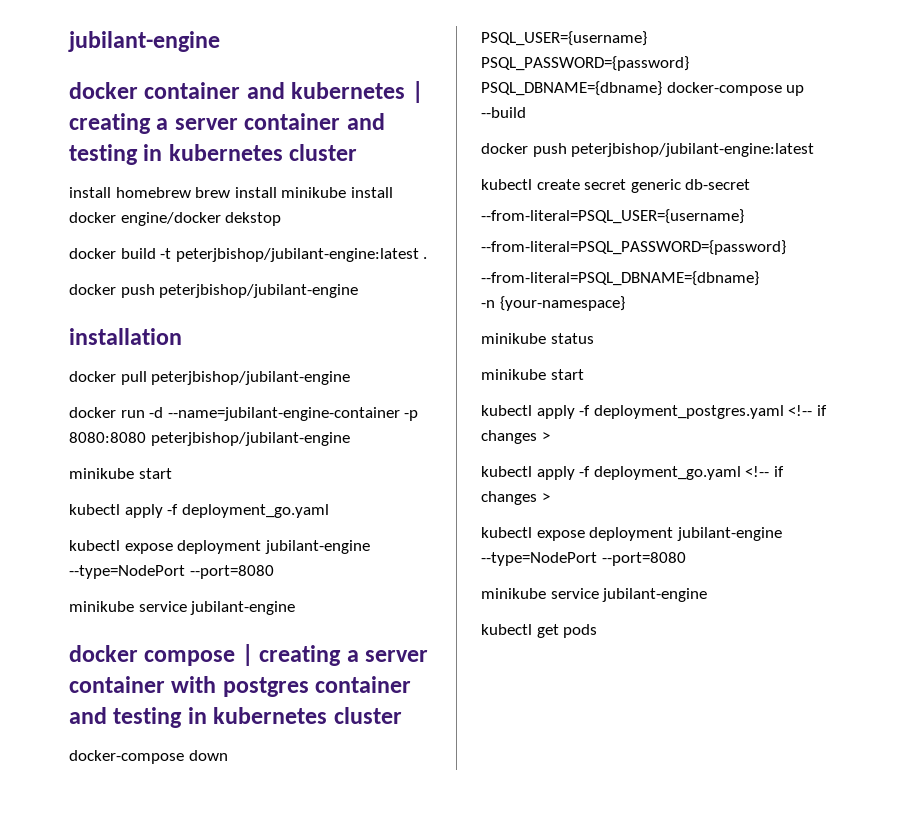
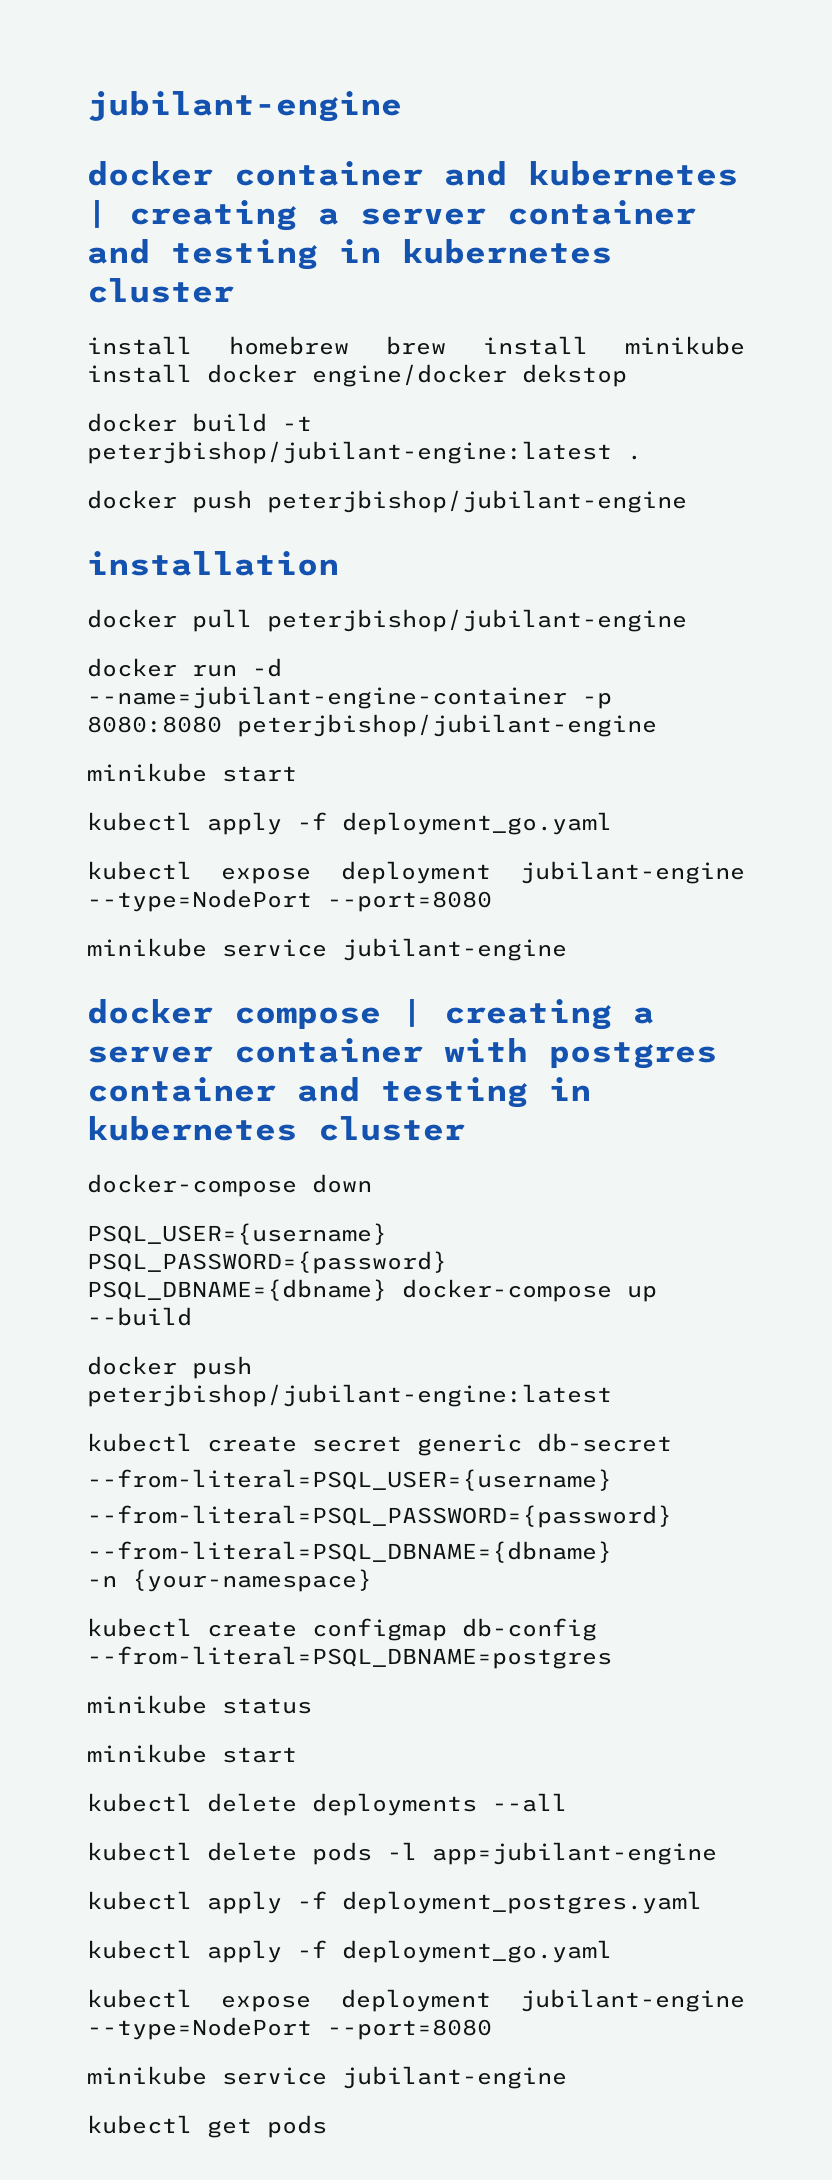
(625, 303) none -> [87,1618,597,1641] [87,1646,612,1669] // kubectl create configmap db-config --from-literal=PSQL_DBNAME=postgres
(584, 374) none -> [87,1793,567,1816] [87,1842,717,1865] // kubectl delete deployments --all // kubectl delete pods -l app=jubilant-engine
[788,405,827,416] [481,430,550,444] [481,466,784,480] [481,491,550,505] <!-- if changes > // kubectl apply -f deployment_go.yaml <!-- if changes > -> [87,1940,612,1963] // kubectl apply -f deployment_go.yaml

